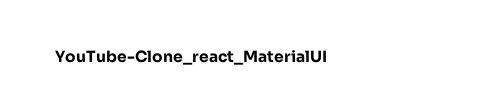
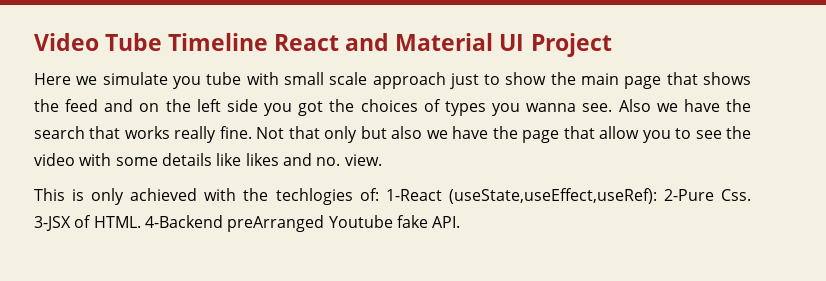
[55,50,327,65] YouTube-Clone_react_MaterialUI -> [34,33,612,57] [34,72,751,89] [34,99,751,116] [34,126,751,143] [34,153,382,166] [34,188,752,205] [34,215,461,232] Video Tube Timeline React and Material UI Project // Here we simulate you tube with small scale approach just to show the main page that shows the feed and on the left side you got the choices of types you wanna see. Also we have the search that works really fine. Not that only but also we have the page that allow you to see the video with some details like likes and no. view. // This is only achieved with the techlogies of: 1-React (useState,useEffect,useRef): 2-Pure Css. 3-JSX of HTML. 4-Backend preArranged Youtube fake API.

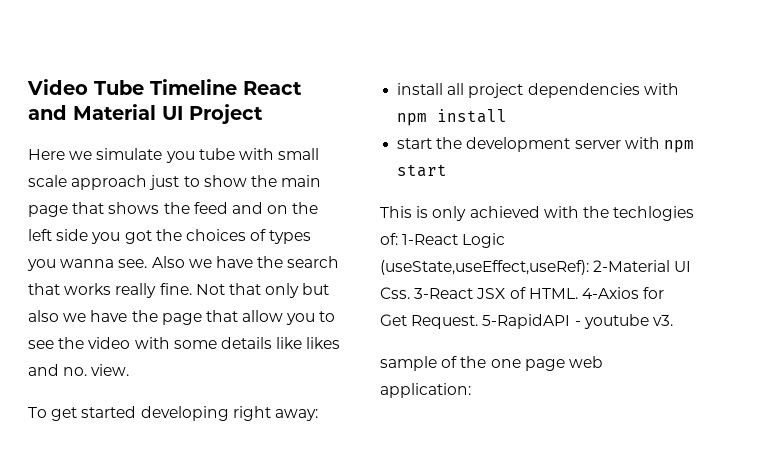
(382, 160) none -> [28,406,318,421] [397,83,679,98] [397,109,508,126] [397,137,694,153] [397,164,448,177] // To get started developing right away: // install all project dependencies with npm install // start the development server with npm start
[448,188,752,204] [34,215,461,232] (useState,useEffect,useRef): 2-Pure Css. 3-JSX of HTML. 4-Backend preArranged Youtube fake API. -> [462,233,506,248] [380,260,692,275] [380,287,665,299] [380,314,673,329] [380,356,603,371] [380,383,471,398] Logic (useState,useEffect,useRef): 2-Material UI Css. 3-React JSX of HTML. 4-Axios for Get Request. 5-RapidAPI - youtube v3. // sample of the one page web application:

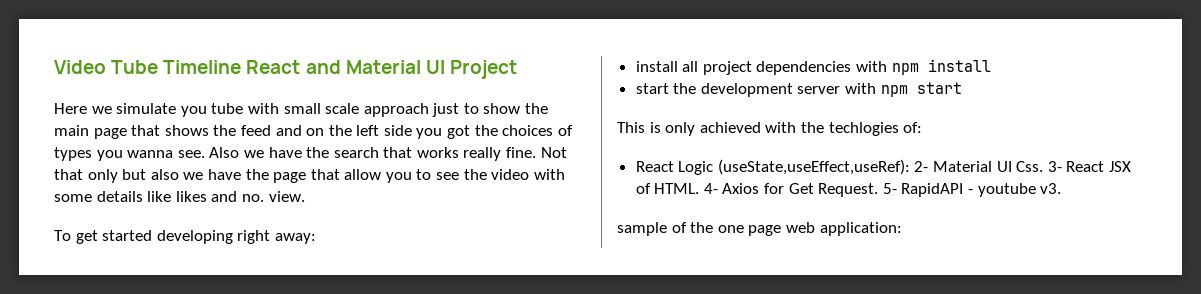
[402,234,459,245] 1-React -> [635,161,674,172] // React
[593,260,692,272] [380,287,474,299] 2-Material UI Css. 3-React -> [914,161,1105,172] 2- Material UI Css. 3- React
[581,287,639,299] 4-Axios -> [703,183,760,194] 4- Axios
[482,314,571,329] 5-RapidAPI -> [882,183,964,197] 5- RapidAPI

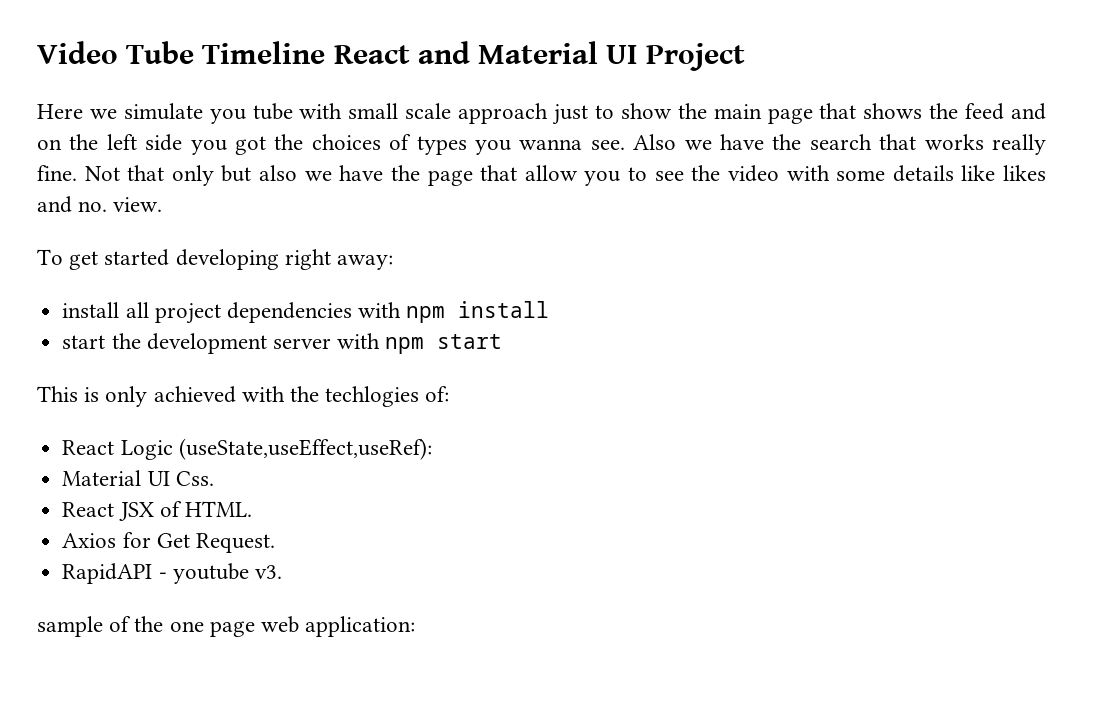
[914,161,929,172] 2- -> (432, 449) //
[1047,161,1062,172] 3- -> (214, 478) //
[703,183,718,194] 4- -> (252, 509) //
[882,183,897,194] 5- -> (275, 543) //

